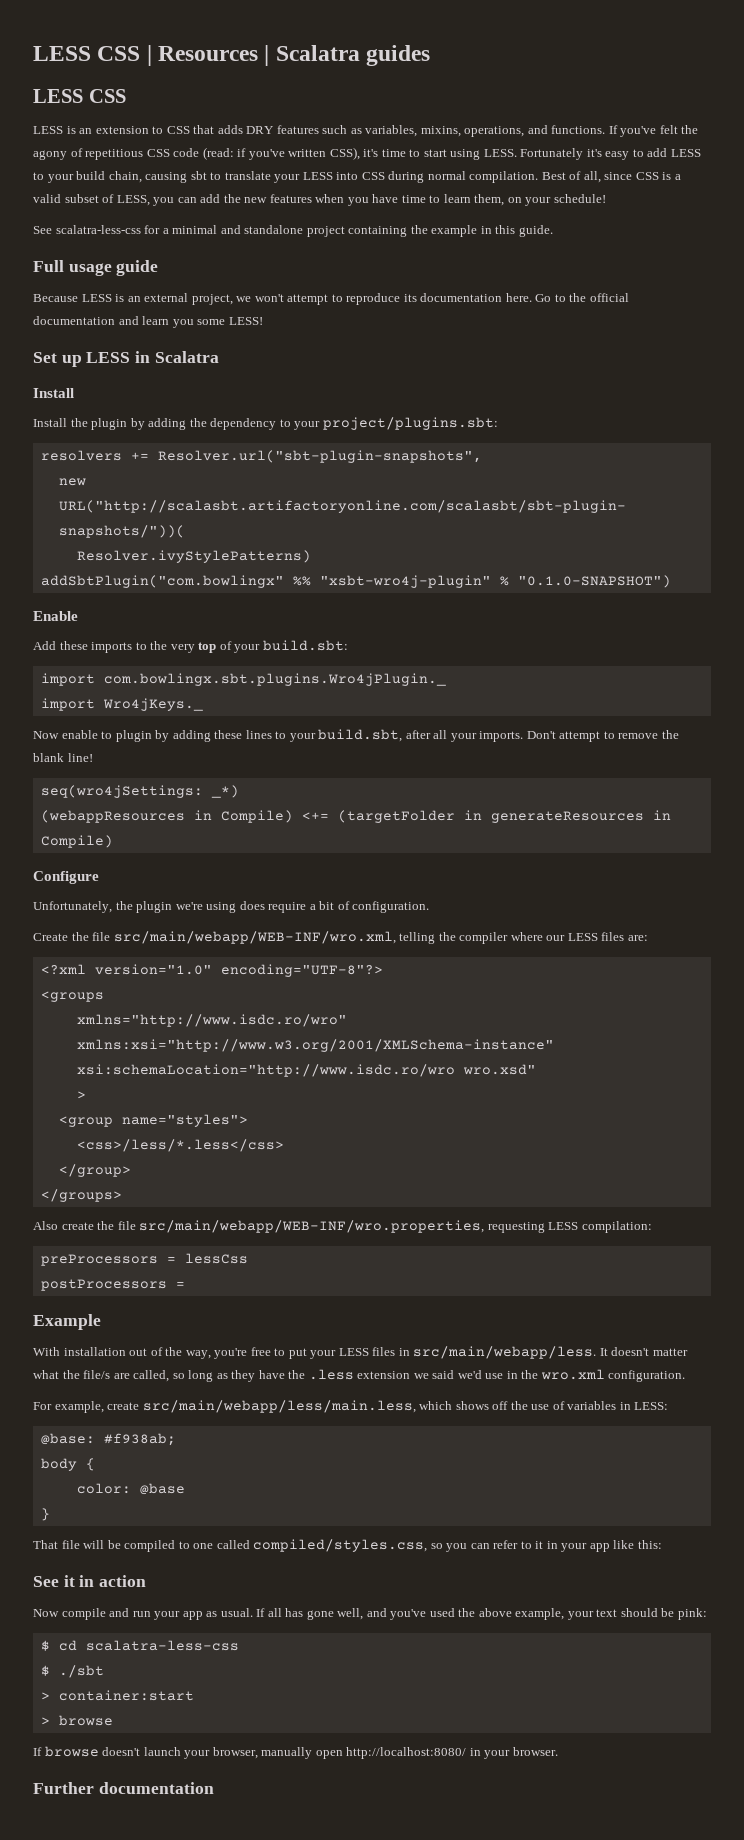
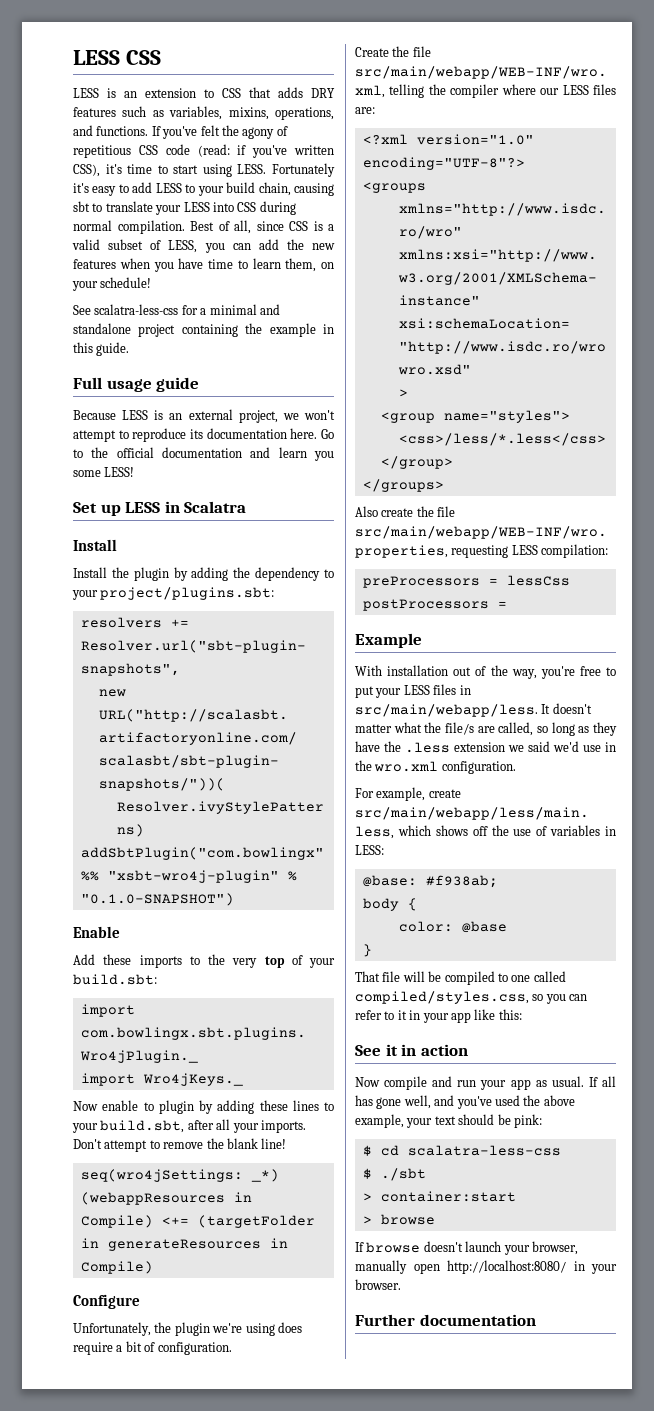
[33,45,431,66] [33,89,126,103] LESS CSS | Resources | Scalatra guides // LESS CSS -> [73,50,162,65] LESS CSS

